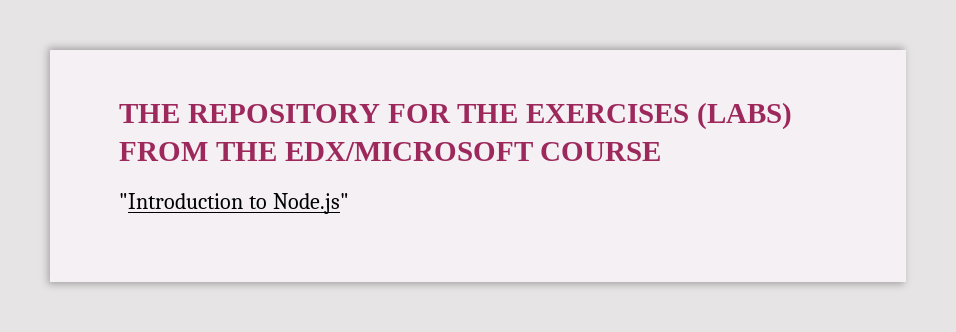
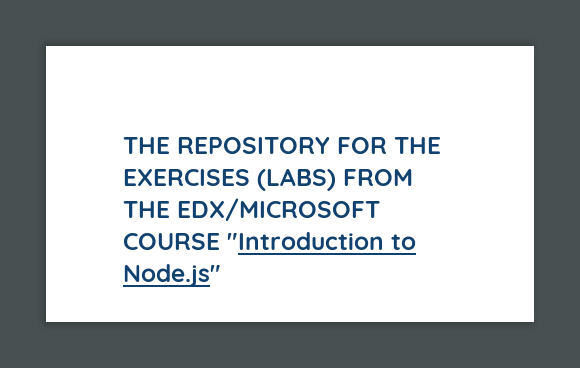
(662, 151) // -> (220, 241) none

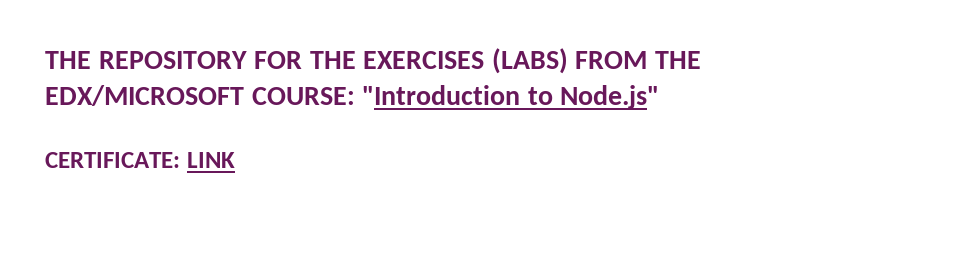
[123,233,220,250] COURSE -> [251,87,355,105] COURSE:
(221, 275) none -> [45,152,235,168] // CERTIFICATE: LINK

